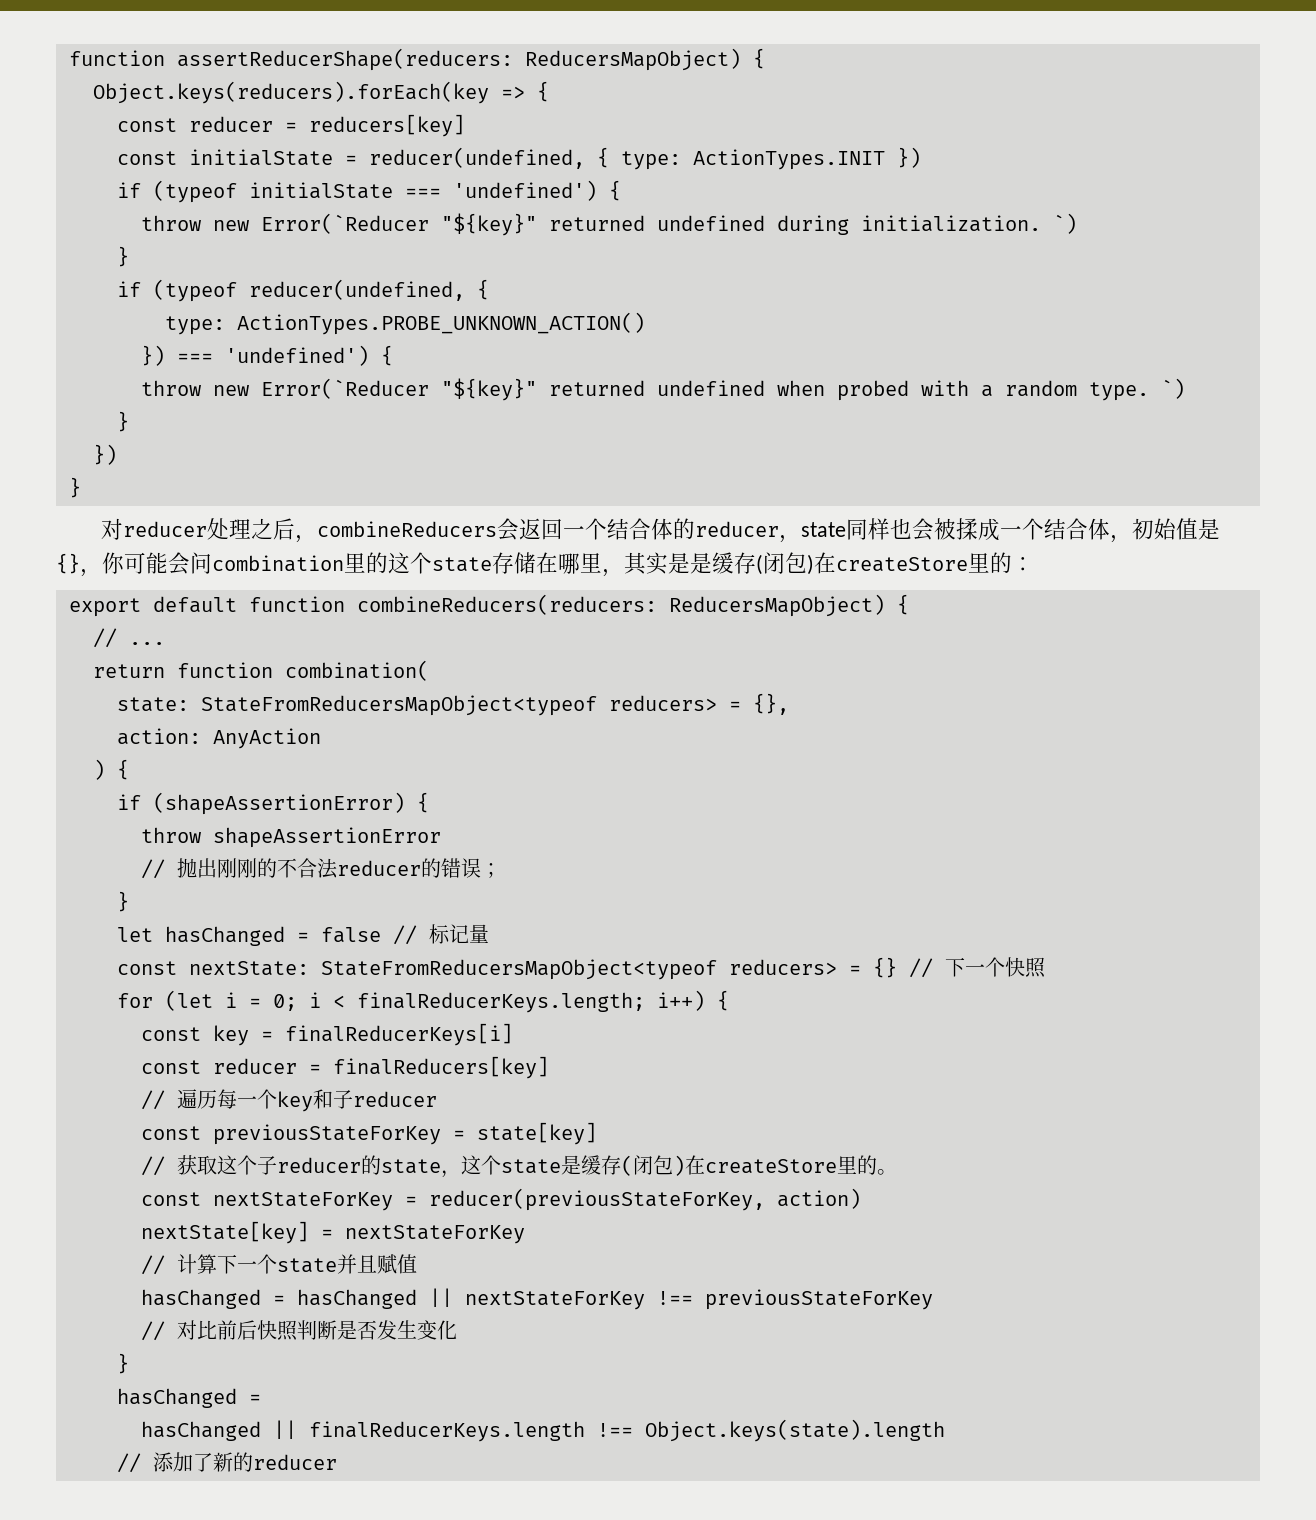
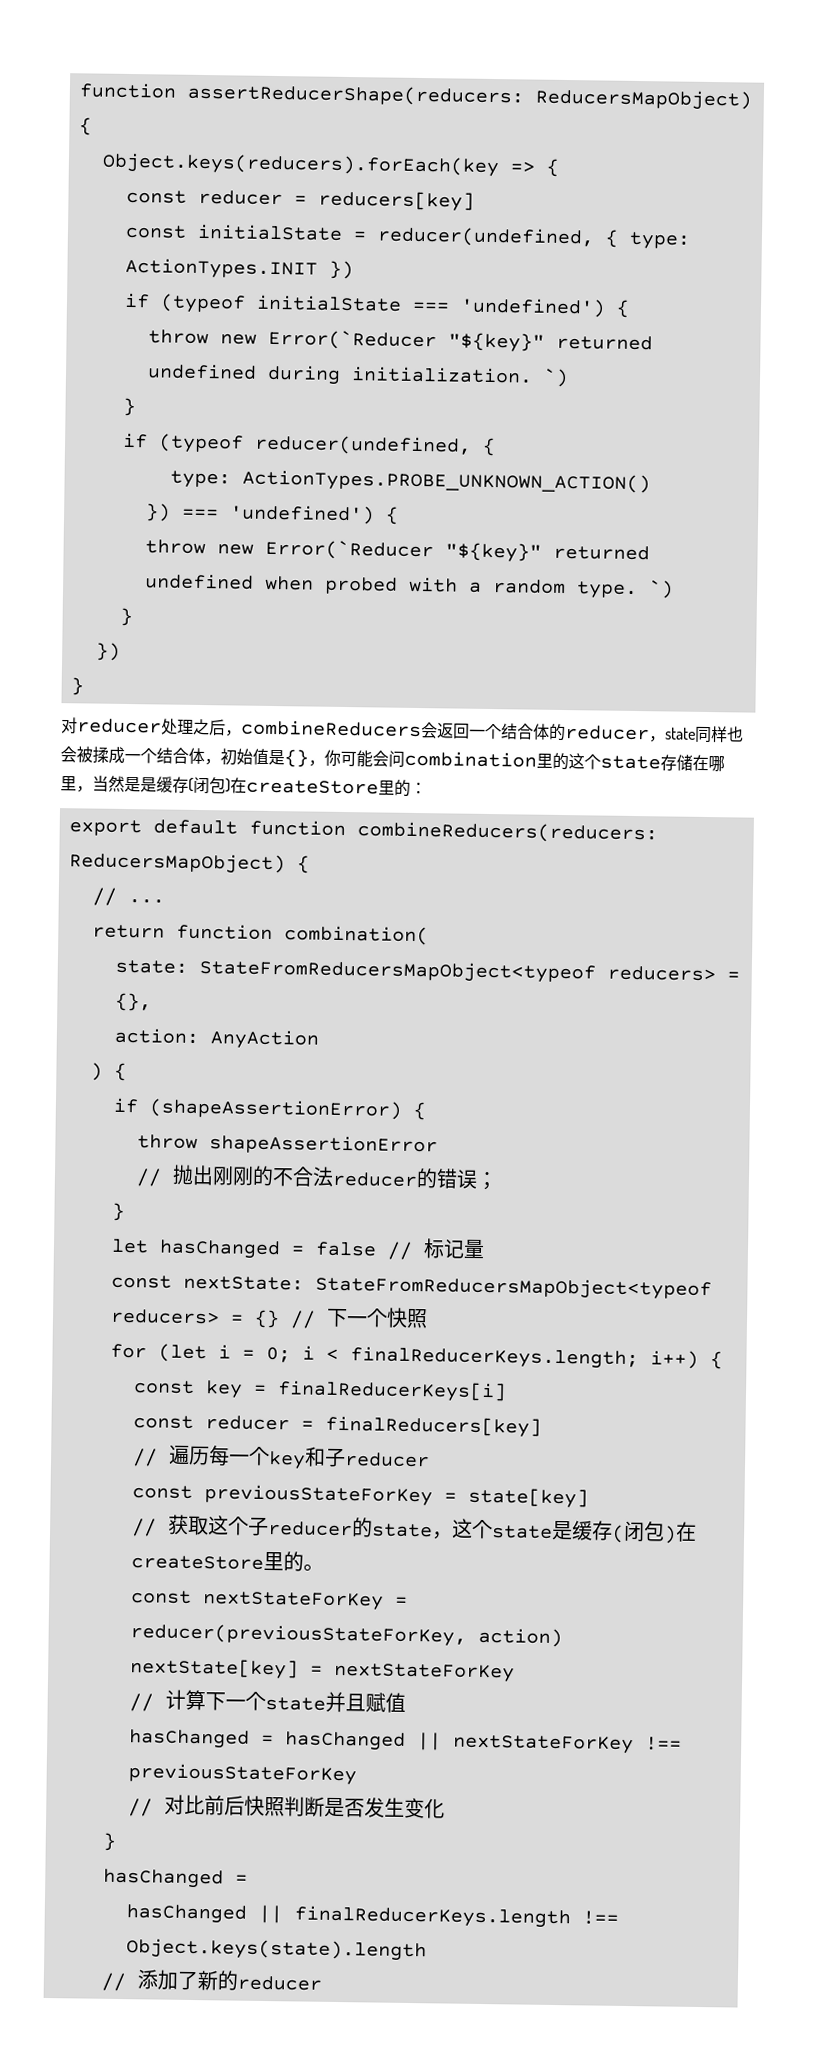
[624,552,668,575] 其实 -> [92,775,125,792] 当然

